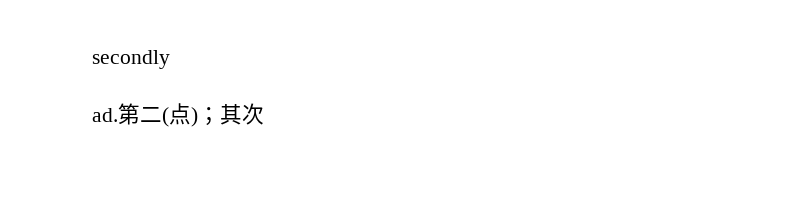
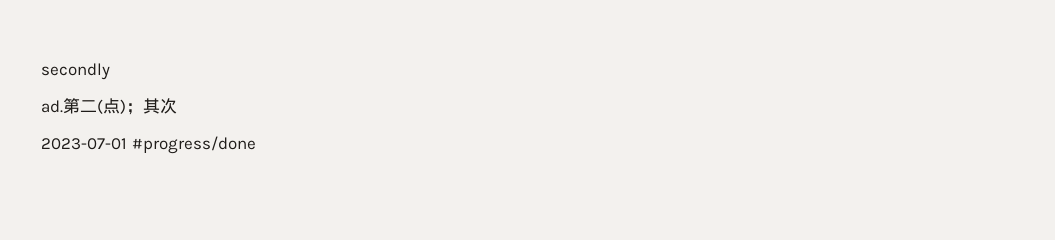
(264, 114) none -> [41,136,256,154] // 2023-07-01 #progress/done

